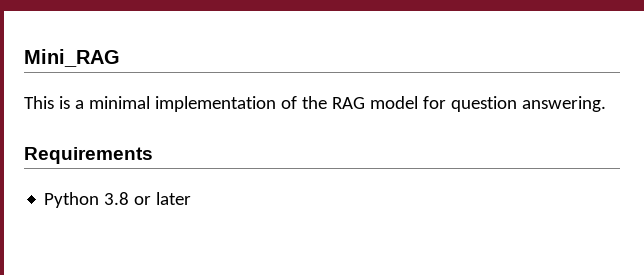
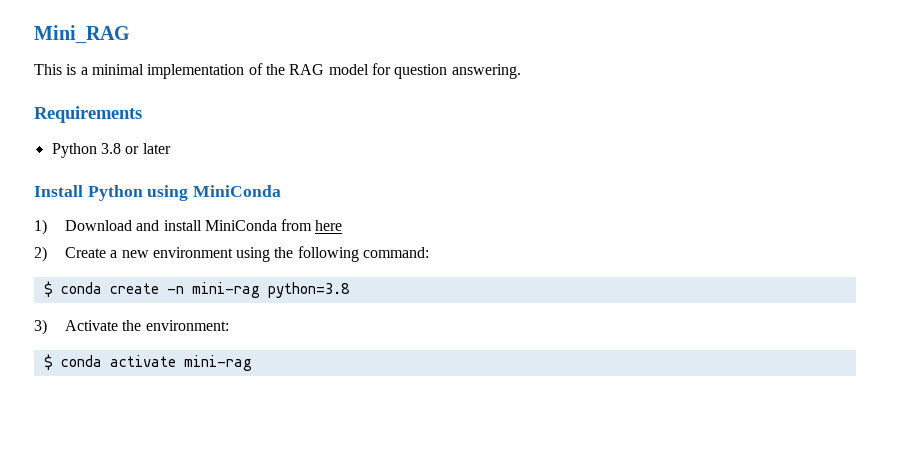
(192, 198) none -> [34,185,282,201] [34,219,343,235] [34,246,430,262] [43,281,350,298] [34,319,229,335] [43,354,252,371] // Install Python using MiniConda // 1) Download and install MiniConda from here // 2) Create a new environment using the following command: // $ conda create -n mini-rag python=3.8 // 3) Activate the environment: // $ conda activate mini-rag

